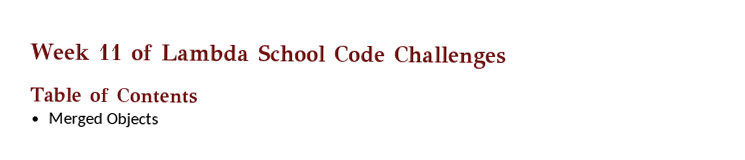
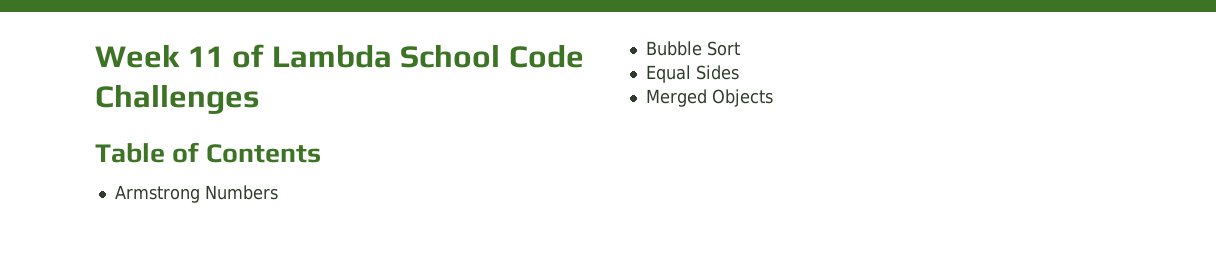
(198, 95) none -> [114,185,278,203] [645,41,740,56] [645,65,739,83] // Armstrong Numbers // Bubble Sort // Equal Sides

